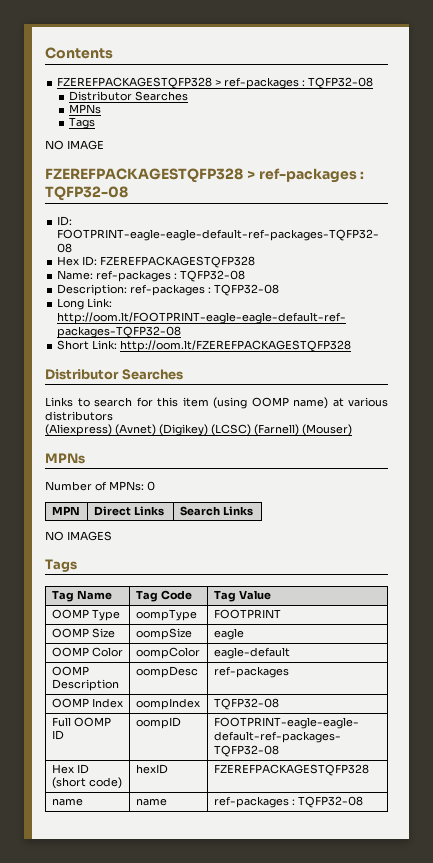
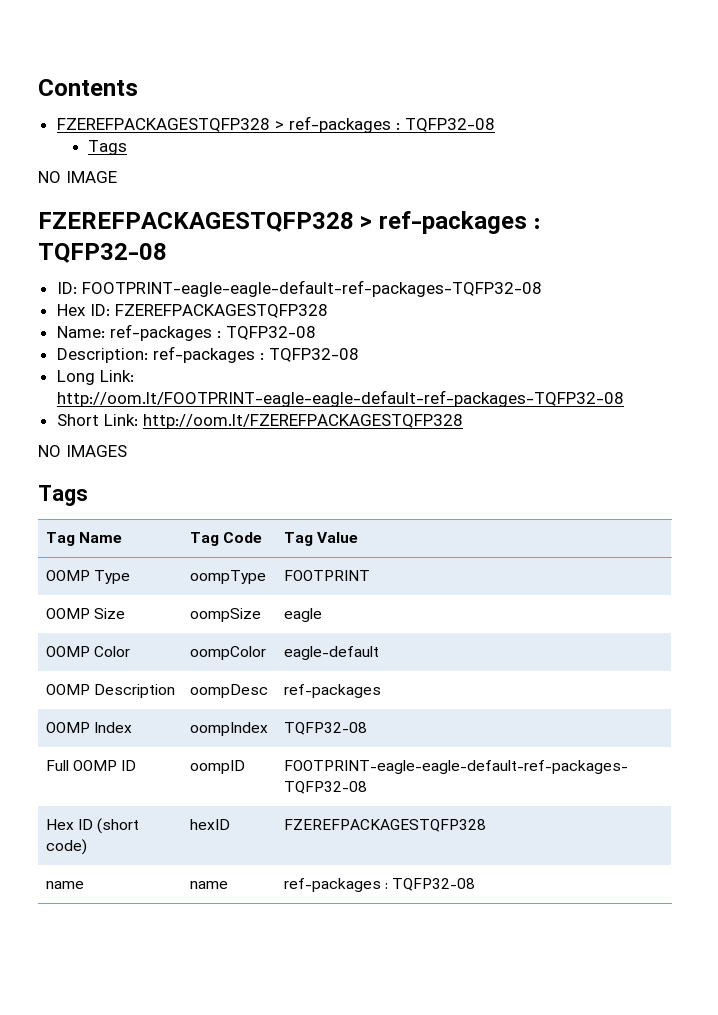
[69,91,189,101] [69,104,102,114] // Distributor Searches // MPNs -> (495, 125) none
[45,369,183,380] [45,397,388,409] [45,411,113,421] [45,424,352,436] [45,453,85,464] [45,481,155,491] [51,506,80,515] [93,506,164,516] [179,506,253,516] // Distributor Searches // Links to search for this item (using OOMP name) at various distributors // (Aliexpress) (Avnet) (Digikey) (LCSC) (Farnell) (Mouser) // MPNs // Number of MPNs: 0 // MPN | Direct Links | Search Links -> (463, 421) none

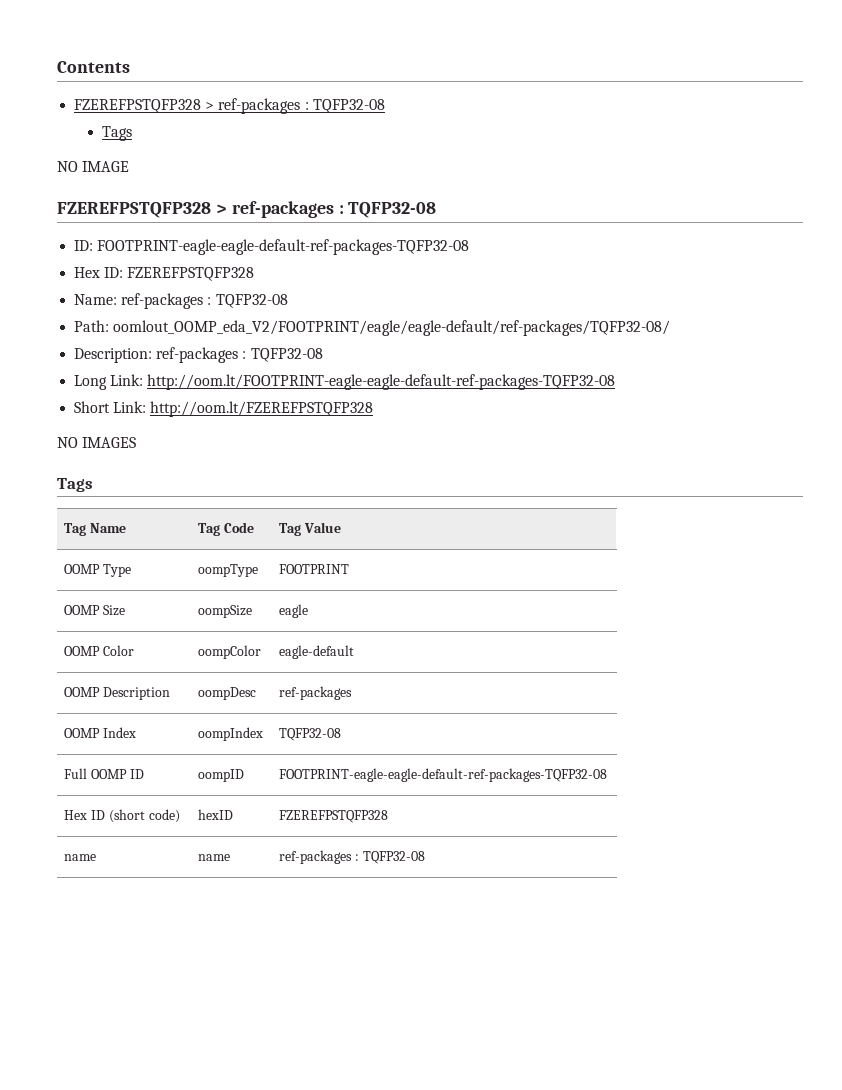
[56,118,270,132] FZEREFPACKAGESTQFP328 -> [74,99,202,113] FZEREFPSTQFP328
[38,212,354,232] FZEREFPACKAGESTQFP328 -> [57,202,211,218] FZEREFPSTQFP328
[114,304,328,318] FZEREFPACKAGESTQFP328 -> [127,267,255,281] FZEREFPSTQFP328
(316, 333) none -> [74,320,671,336] // Path: oomlout_OOMP_eda_V2/FOOTPRINT/eagle/eagle-default/ref-packages/TQFP32-08/
[142,414,463,429] http://oom.lt/FZEREFPACKAGESTQFP328 -> [150,401,374,417] http://oom.lt/FZEREFPSTQFP328
[283,819,486,832] FZEREFPACKAGESTQFP328 -> [279,810,389,823] FZEREFPSTQFP328

